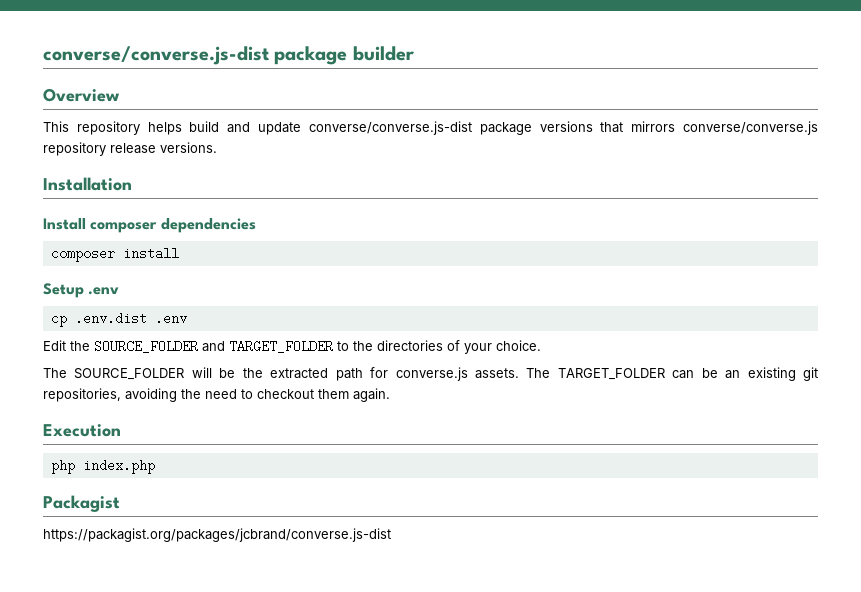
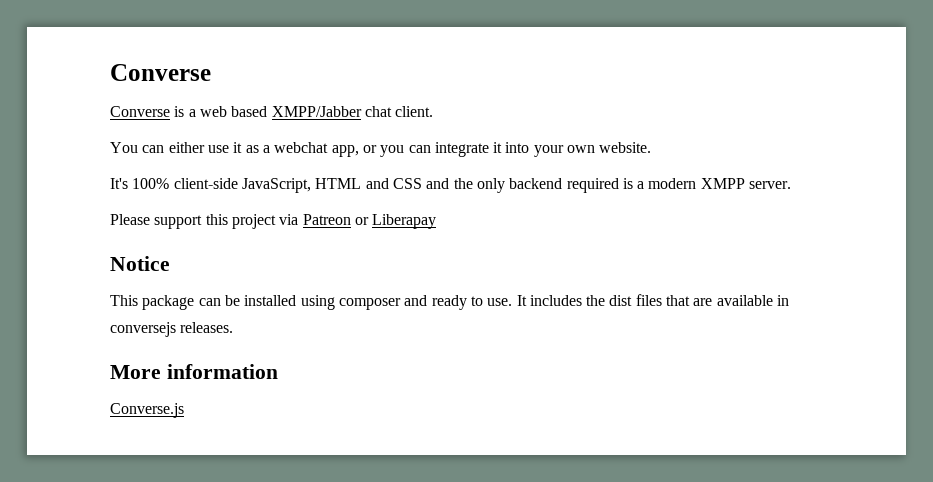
[43,46,414,65] [43,88,120,102] [43,121,819,135] [43,142,217,156] [43,177,132,191] [43,218,256,233] [50,247,179,262] [43,283,120,298] [50,312,187,327] [43,340,541,354] [43,367,818,381] [43,388,390,402] [43,424,121,437] [50,459,155,474] [43,495,120,512] [43,528,391,542] converse/converse.js-dist package builder // Overview // This repository helps build and update converse/converse.js-dist package versions that mirrors converse/converse.js repository release versions. // Installation // Install composer dependencies // composer install // Setup .env // cp .env.dist .env // Edit the SOURCE_FOLDER and TARGET_FOLDER to the directories of your choice. // The SOURCE_FOLDER will be the extracted path for converse.js assets. The TARGET_FOLDER can be an existing git repositories, avoiding the need to checkout them again. // Execution // php index.php // Packagist // https://packagist.org/packages/jcbrand/converse.js-dist -> [110,64,211,81] [110,106,434,117] [110,142,652,157] [110,178,792,193] [110,214,437,229] [110,256,170,271] [110,294,790,310] [110,322,234,337] [110,364,278,379] [110,403,184,418] Converse // Converse is a web based XMPP/Jabber chat client. // You can either use it as a webchat app, or you can integrate it into your own website. // It's 100% client-side JavaScript, HTML and CSS and the only backend required is a modern XMPP server. // Please support this project via Patreon or Liberapay // Notice // This package can be installed using composer and ready to use. It includes the dist files that are available in conversejs releases. // More information // Converse.js

